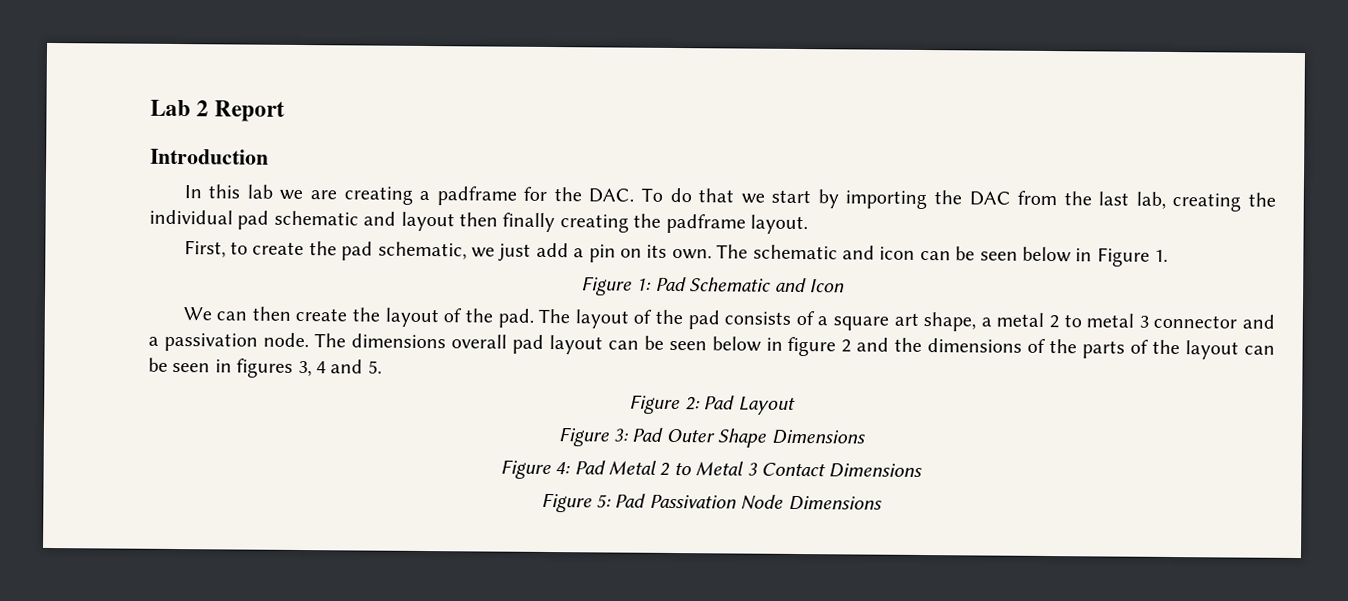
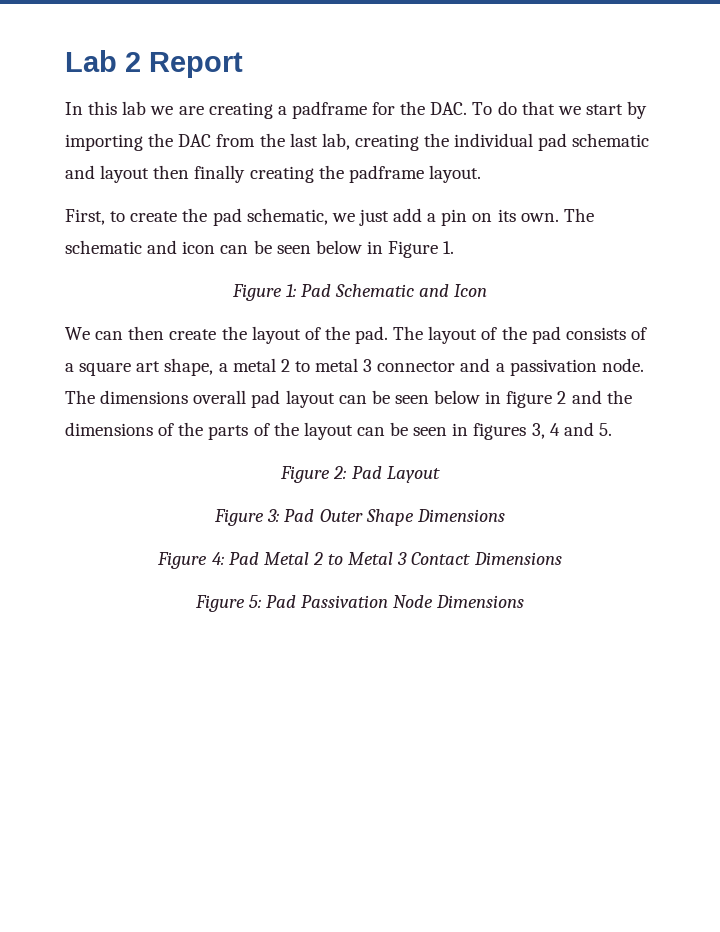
[150,148,269,165] // Introduction -> (243, 65) none

